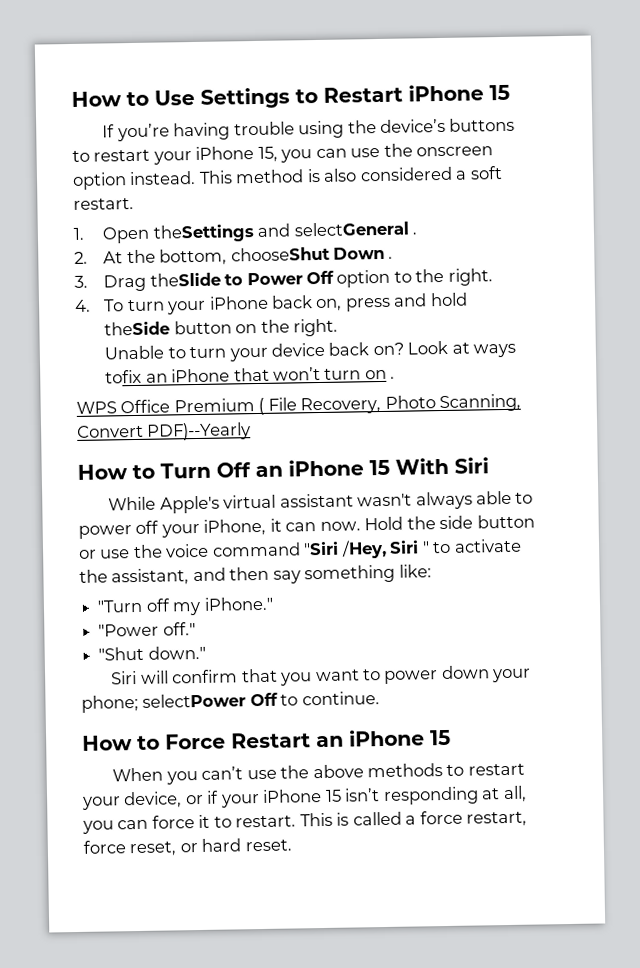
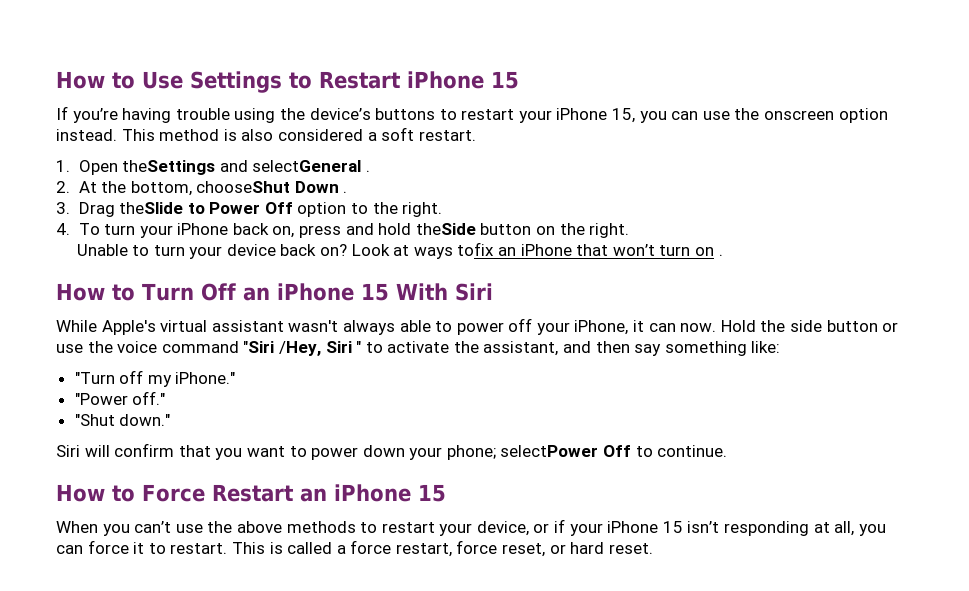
[76,393,522,415] [77,422,252,441] // WPS Office Premium ( File Recovery, Photo Scanning, Convert PDF)--Yearly -> (723, 255) none

